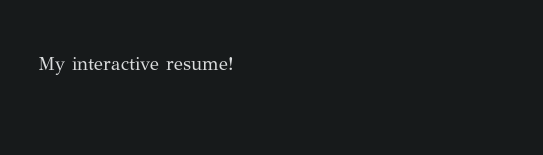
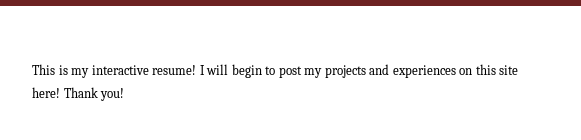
[38,57,234,75] My interactive resume! -> [32,64,519,78] [32,87,125,101] This is my interactive resume! I will begin to post my projects and experiences on this site here! Thank you!

